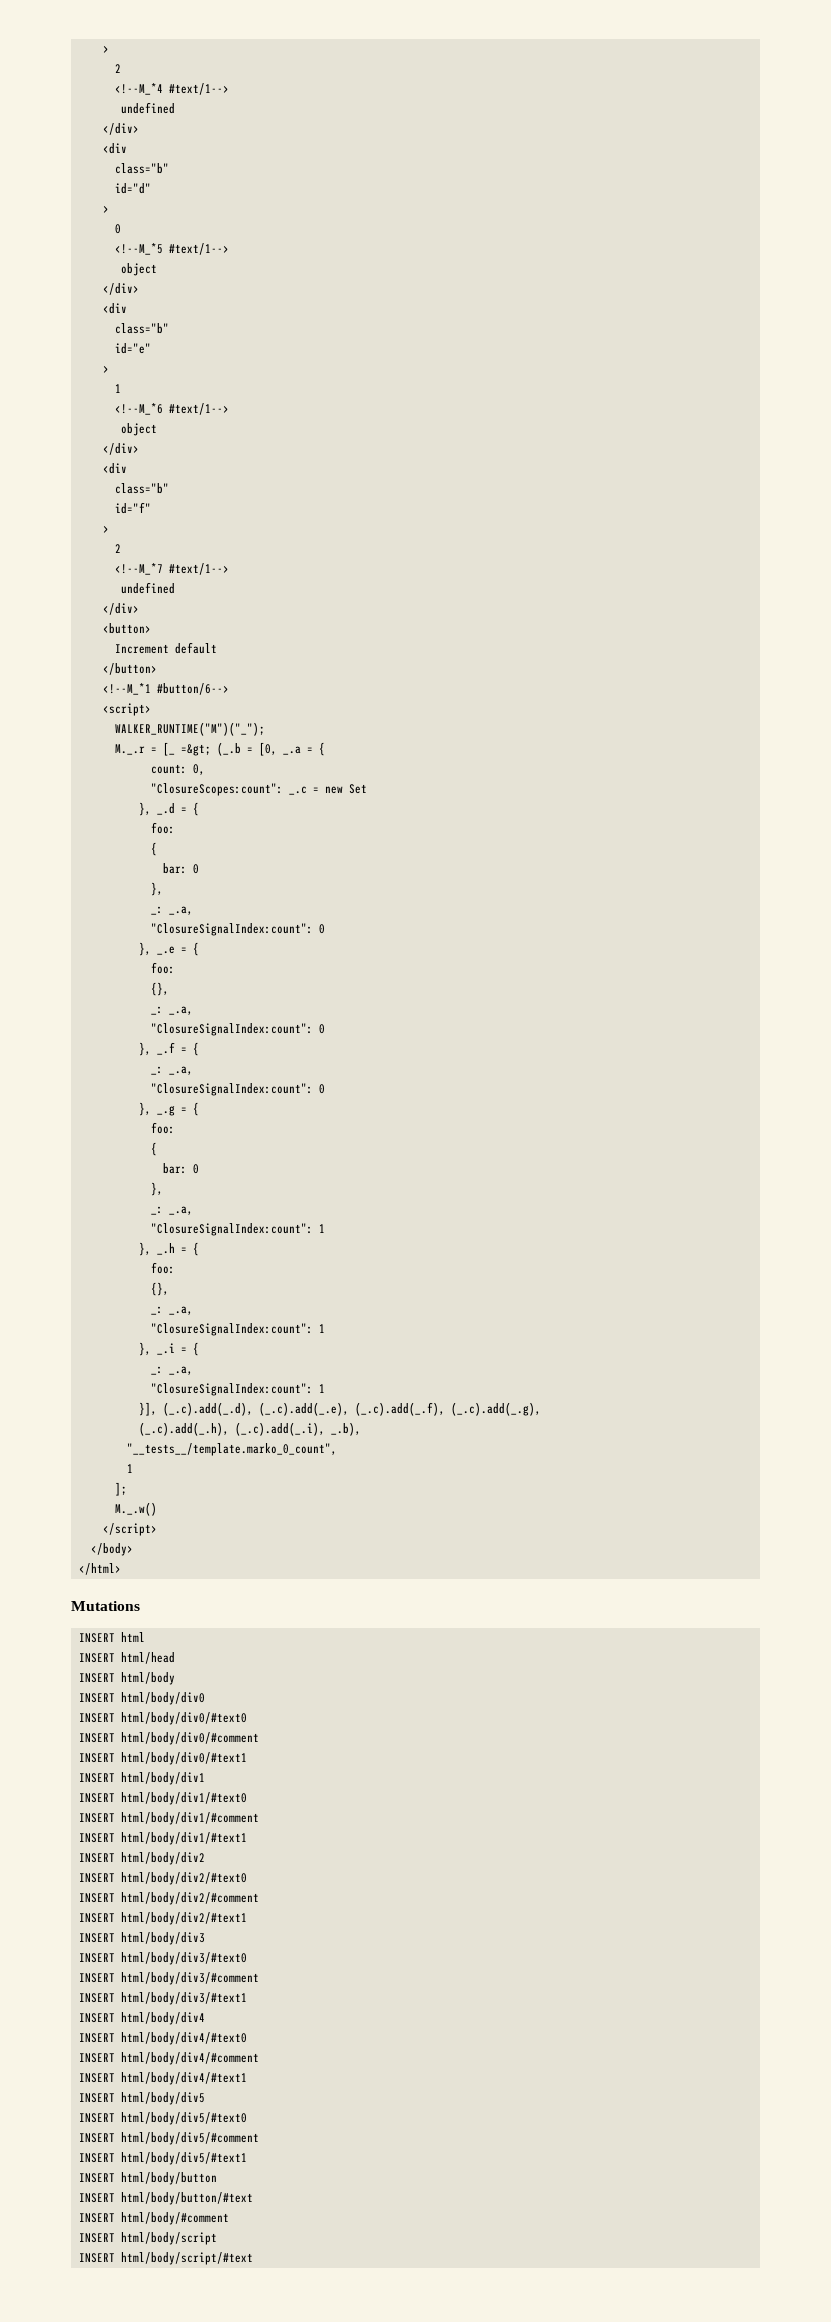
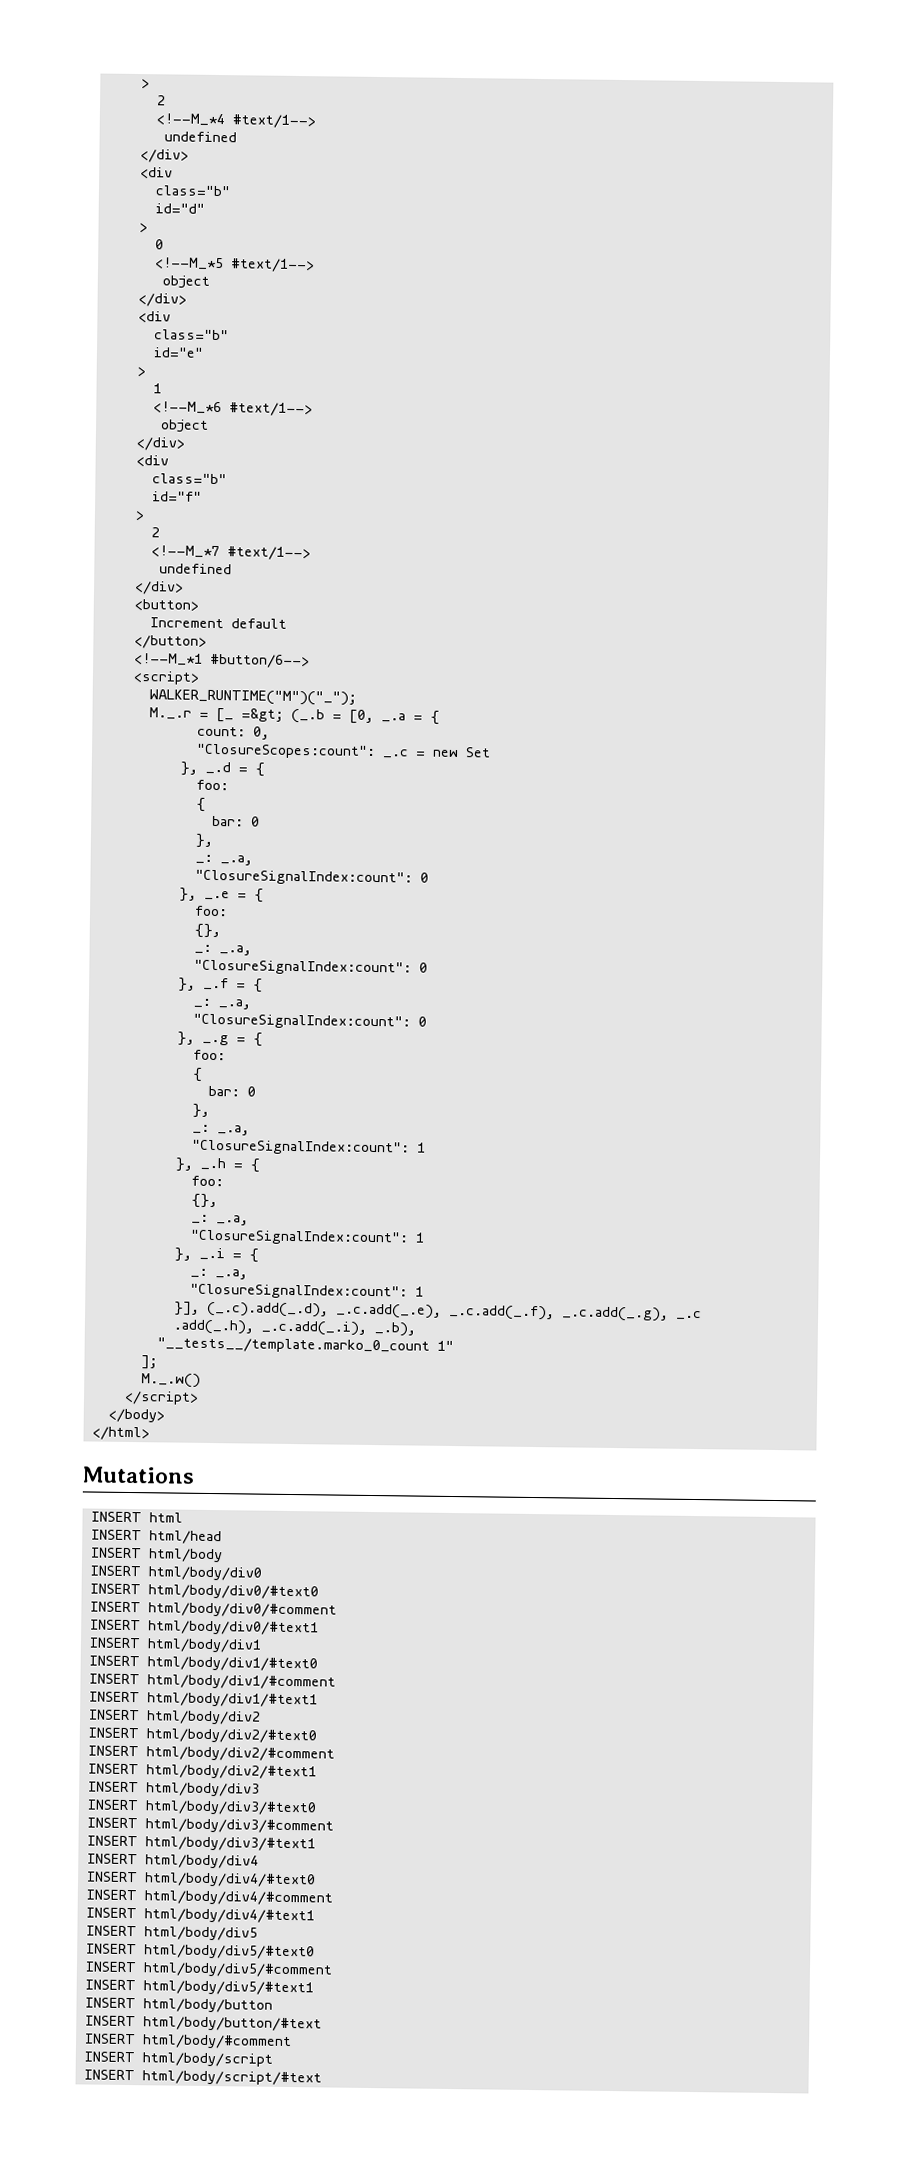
[258,1402,541,1416] [138,1422,325,1436] (_.c).add(_.e), (_.c).add(_.f), (_.c).add(_.g), // (_.c).add(_.h), (_.c).add(_.i), -> [335,1303,702,1322] [172,1319,367,1336] _.c.add(_.e), _.c.add(_.f), _.c.add(_.g), _.c // .add(_.h), _.c.add(_.i),
[126,1443,337,1456] [126,1464,133,1473] "__tests__/template.marko_0_count", // 1 -> [156,1337,454,1354] "__tests__/template.marko_0_count 1"

